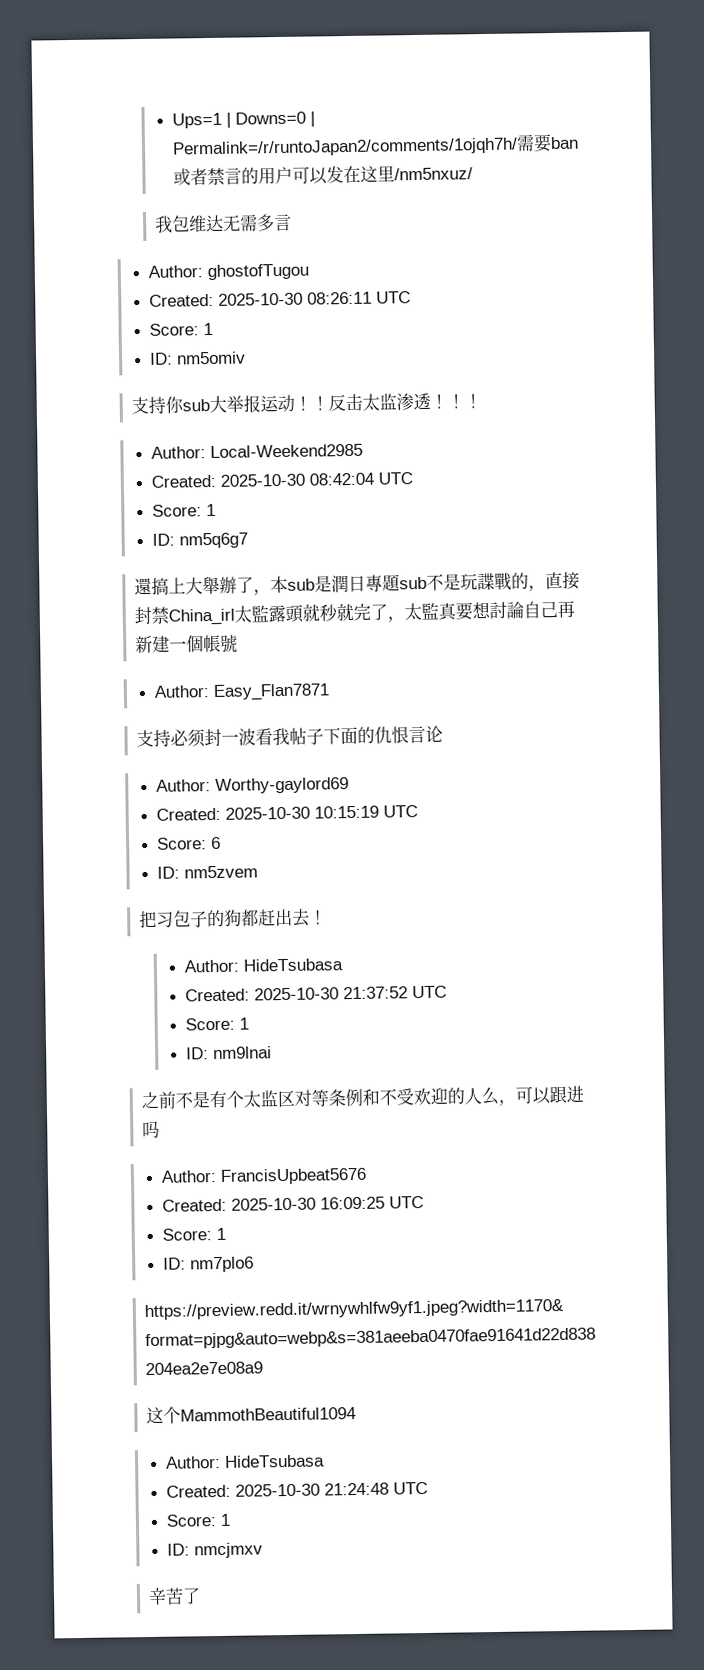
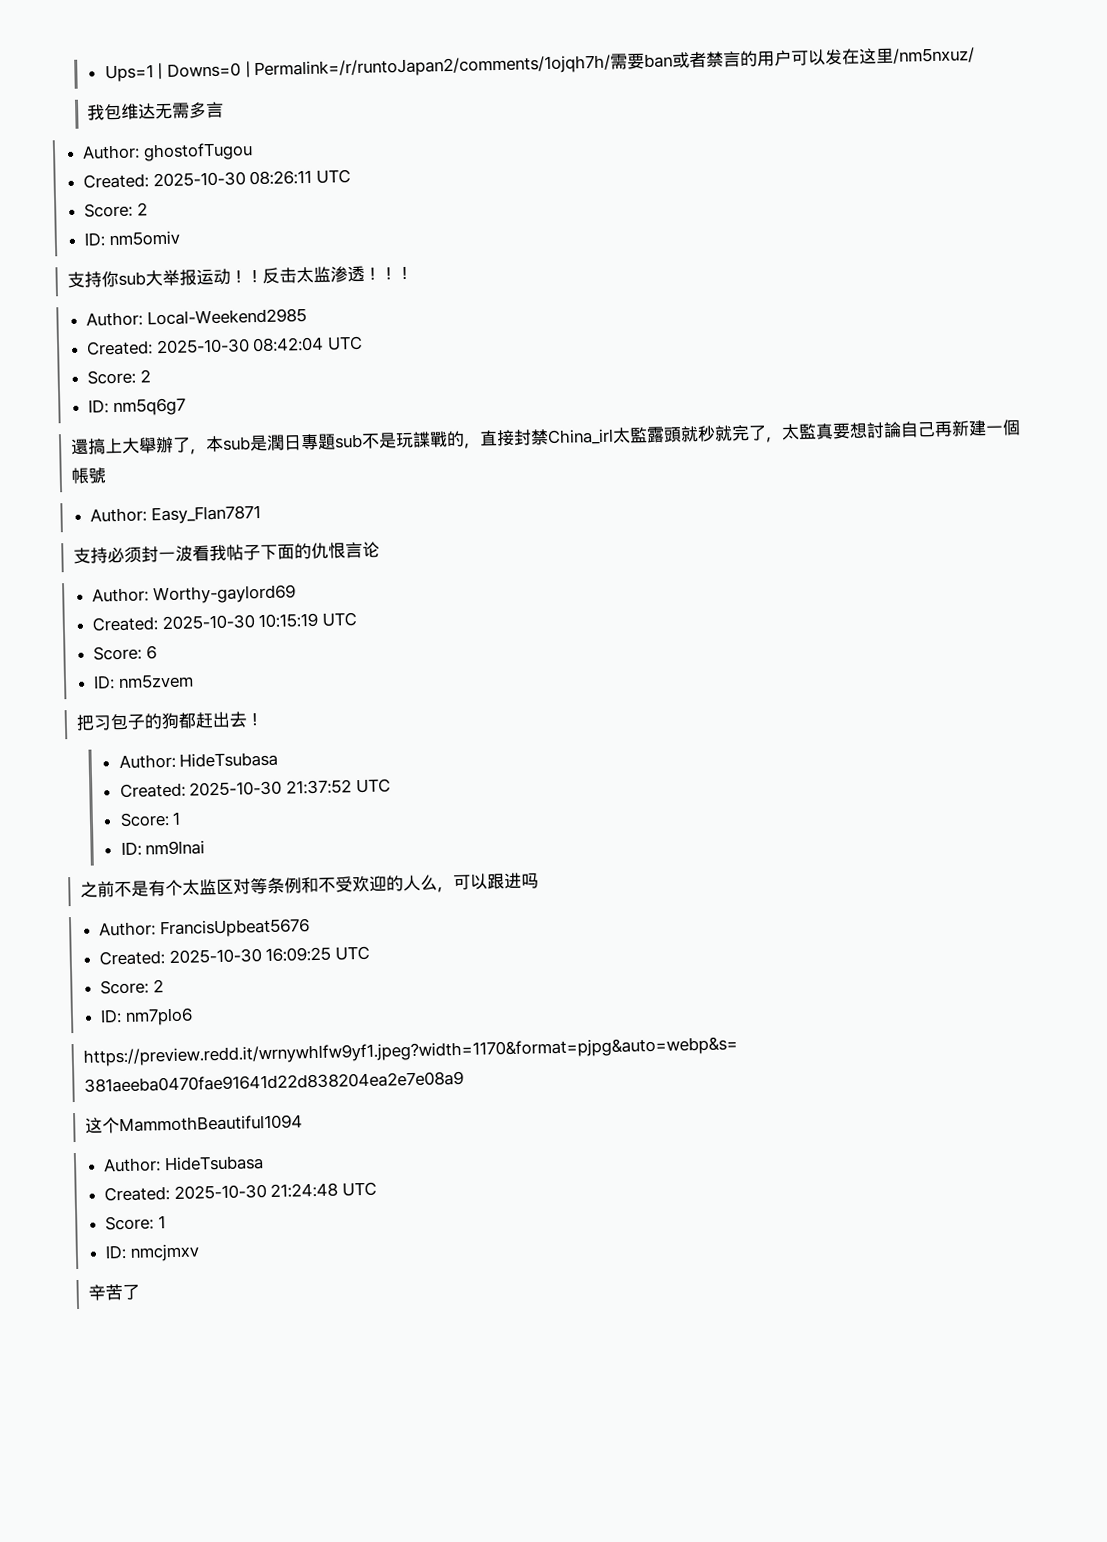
[202,322,213,336] 1 -> [136,202,148,216] 2
[205,503,216,517] 1 -> [139,369,151,383] 2
[215,1227,226,1241] 1 -> [152,979,164,993] 2

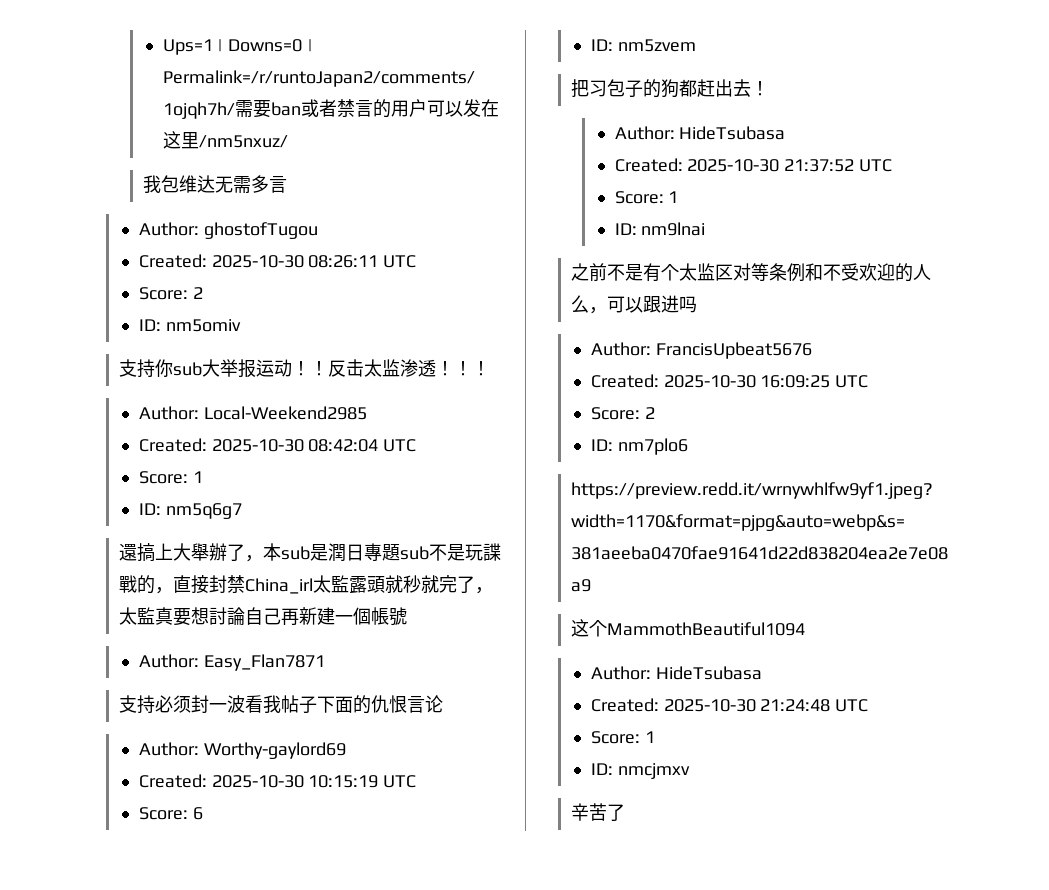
[139,369,151,383] 2 -> [192,471,203,483] 1

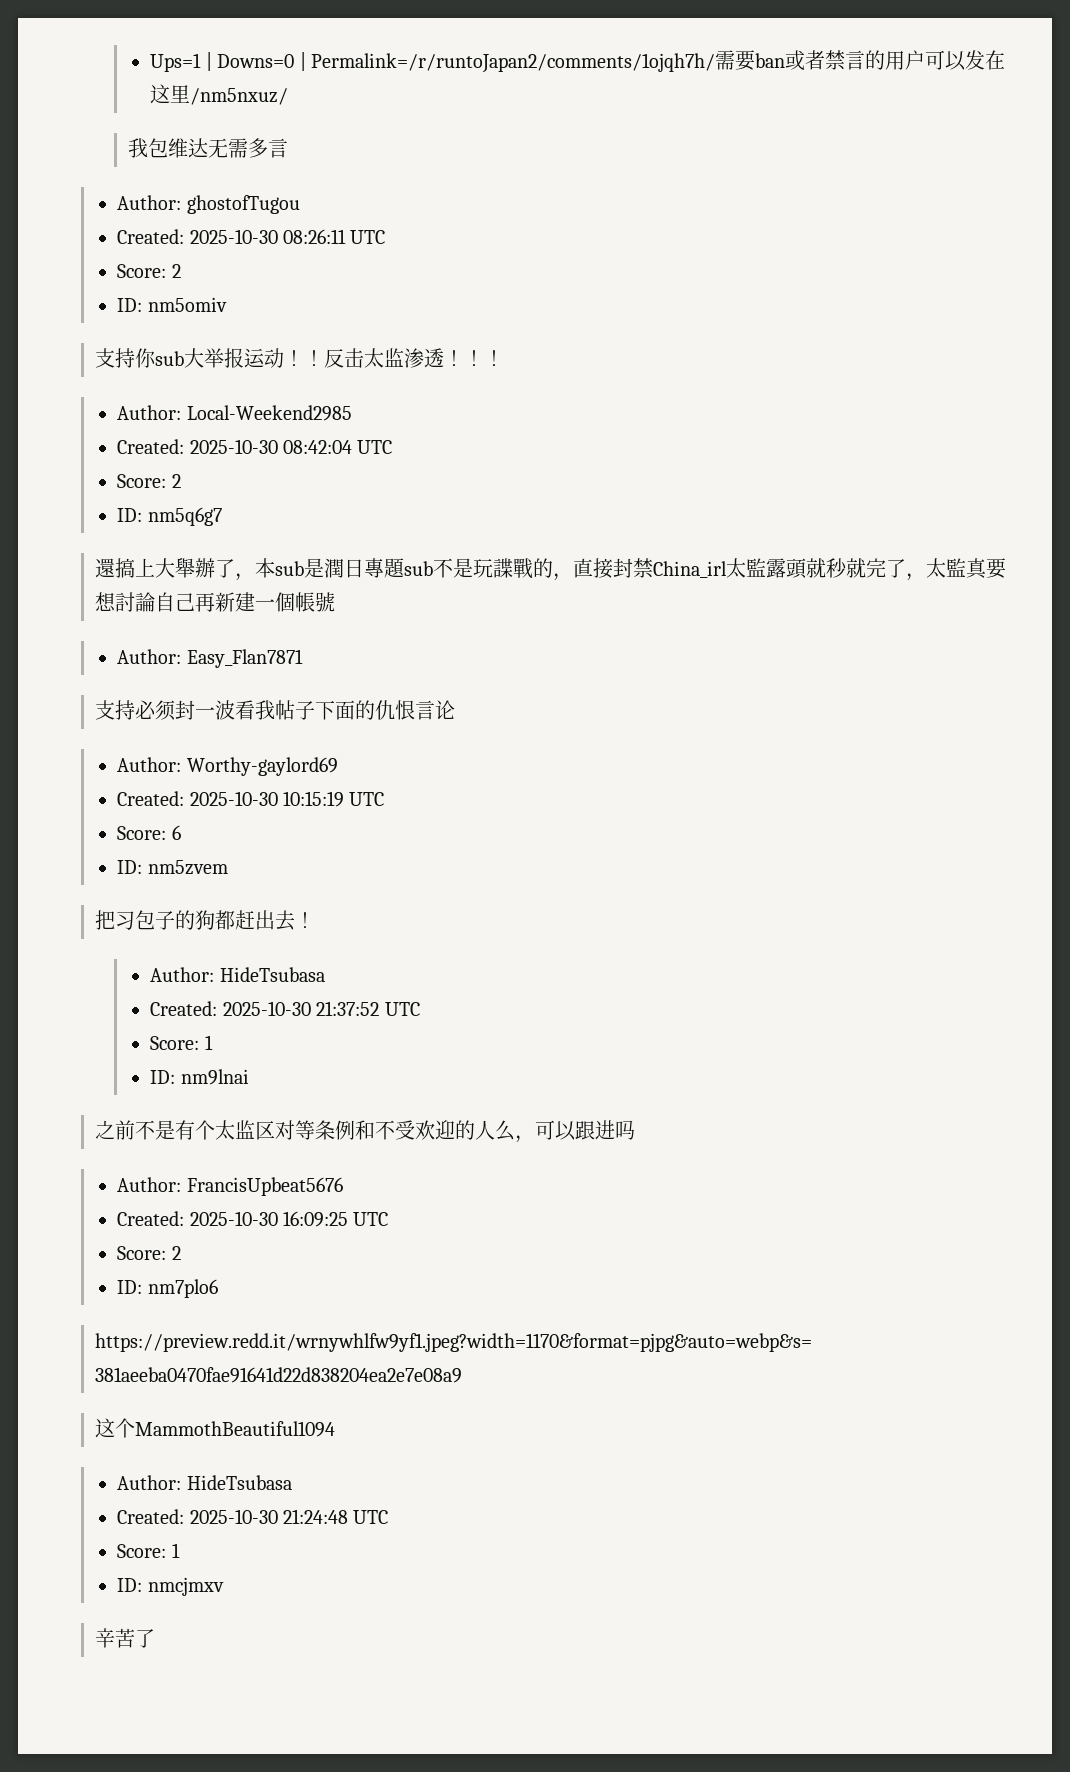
[192,471,203,483] 1 -> [171,474,181,488] 2

